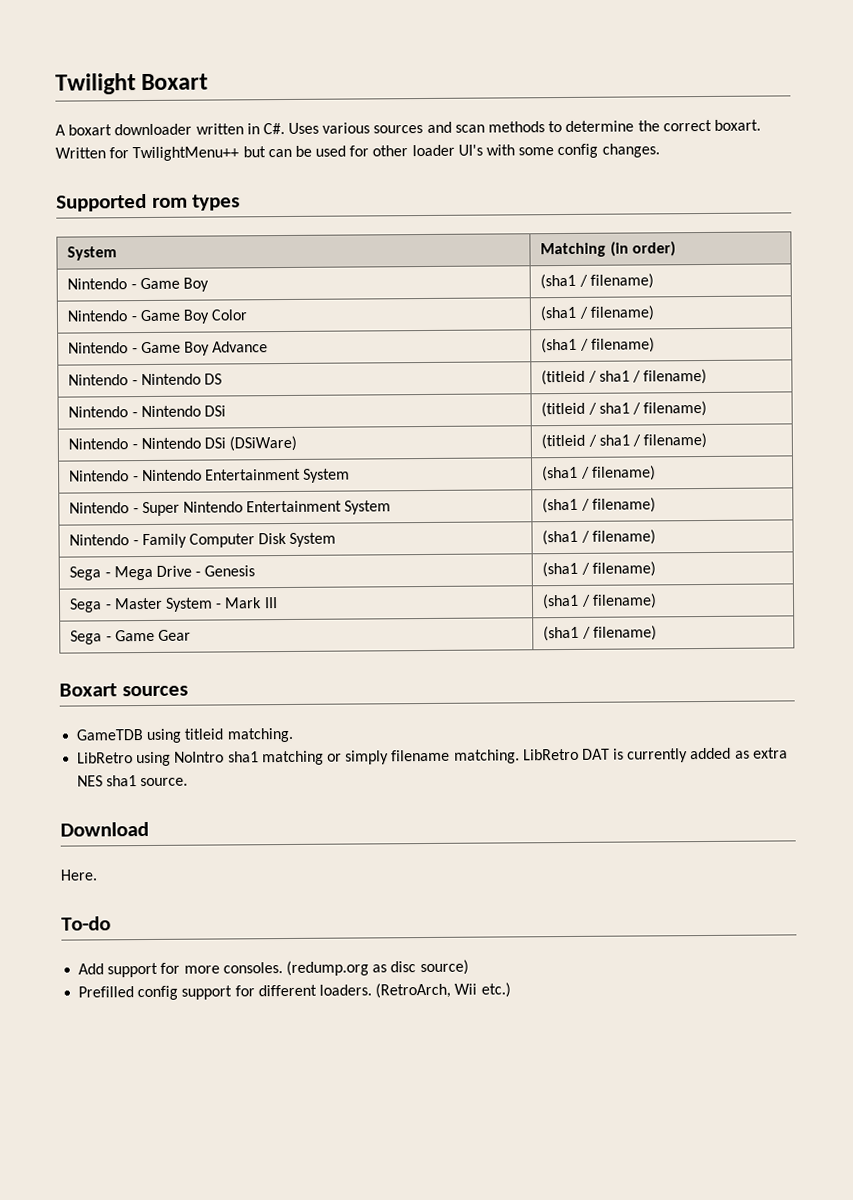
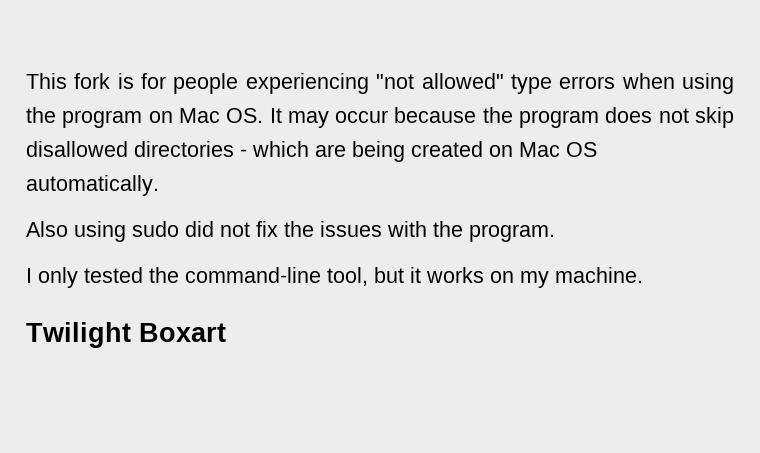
[55,73,209,95] [55,119,761,136] [55,143,660,162] [56,193,241,212] [67,246,118,261] [540,241,676,258] [67,277,209,292] [540,273,654,290] [67,309,248,324] [540,305,655,322] [68,341,269,356] [541,337,655,354] [68,373,222,386] [541,368,708,386] [68,405,226,418] [541,400,708,418] [68,435,298,452] [541,432,708,450] [69,468,351,483] [542,465,656,482] [69,500,392,517] [542,497,656,514] [69,532,337,549] [542,529,656,546] [69,565,256,581] [542,561,656,578] [69,597,278,613] [542,593,657,610] [70,629,191,645] [543,625,657,642] [59,683,188,697] [76,727,294,744] [77,747,788,767] [77,775,189,787] [60,821,149,837] [60,869,97,881] [61,916,111,931] [78,959,469,978] [78,982,511,1001] Twilight Boxart // A boxart downloader written in C#. Uses various sources and scan methods to determine the correct boxart. Written for TwilightMenu++ but can be used for other loader UI's with some config changes. // Supported rom types // System | Matching (in order) // Nintendo - Game Boy | (sha1 / filename) // Nintendo - Game Boy Color | (sha1 / filename) // Nintendo - Game Boy Advance | (sha1 / filename) // Nintendo - Nintendo DS | (titleid / sha1 / filename) // Nintendo - Nintendo DSi | (titleid / sha1 / filename) // Nintendo - Nintendo DSi (DSiWare) | (titleid / sha1 / filename) // Nintendo - Nintendo Entertainment System | (sha1 / filename) // Nintendo - Super Nintendo Entertainment System | (sha1 / filename) // Nintendo - Family Computer Disk System | (sha1 / filename) // Sega - Mega Drive - Genesis | (sha1 / filename) // Sega - Master System - Mark III | (sha1 / filename) // Sega - Game Gear | (sha1 / filename) // Boxart sources // GameTDB using titleid matching. // LibRetro using NoIntro sha1 matching or simply filename matching. LibRetro DAT is currently added as extra NES sha1 source. // Download // Here. // To-do // Add support for more consoles. (redump.org as disc source) // Prefilled config support for different loaders. (RetroArch, Wii etc.) -> [26,73,735,94] [26,107,734,128] [26,141,597,162] [26,175,159,196] [26,221,555,242] [26,267,643,288] [26,322,226,348] This fork is for people experiencing "not allowed" type errors when using the program on Mac OS. It may occur because the program does not skip disallowed directories - which are being created on Mac OS automatically. // Also using sudo did not fix the issues with the program. // I only tested the command-line tool, but it works on my machine. // Twilight Boxart

